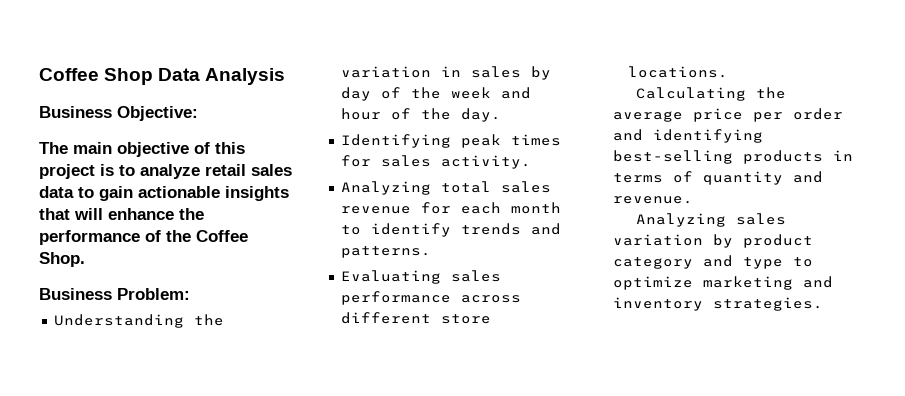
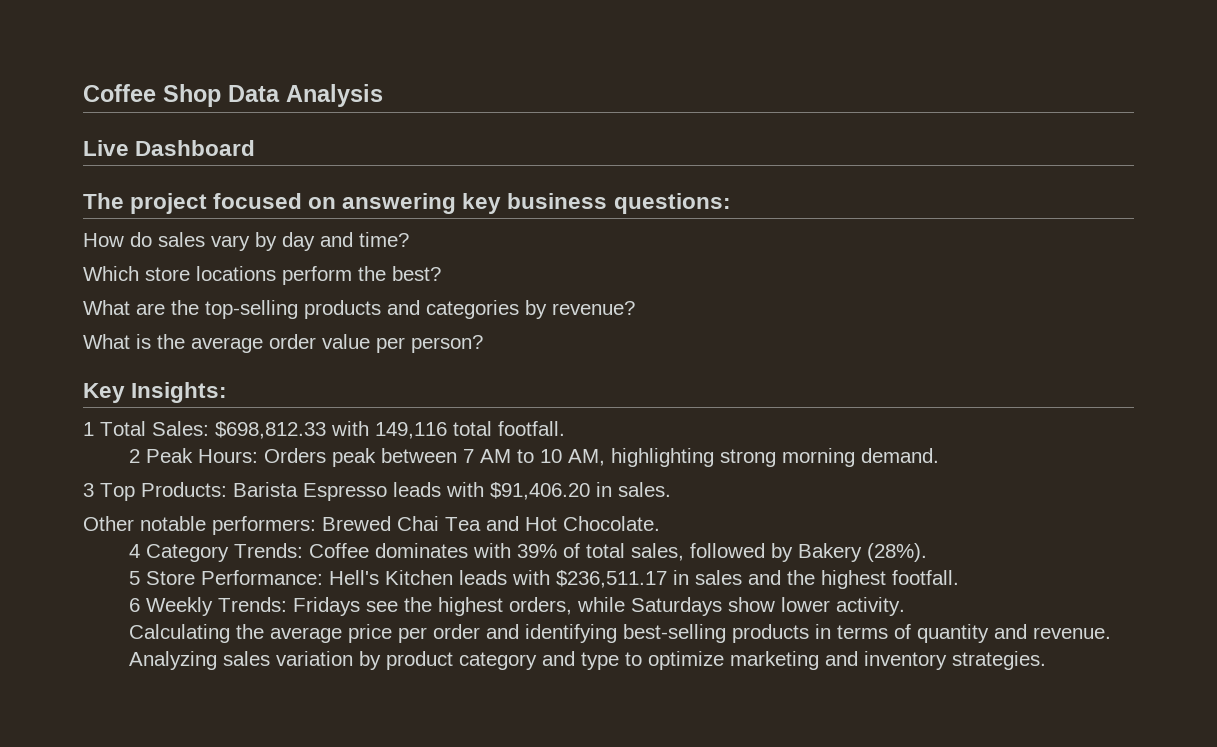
[39,106,198,121] Business Objective: -> [83,140,256,156] Live Dashboard
[73,142,245,157] [39,164,292,179] [39,186,289,201] [39,208,204,220] [39,230,248,245] [39,252,85,267] [39,288,190,300] [53,314,224,328] [340,66,551,80] [340,87,531,101] [340,108,501,122] [340,134,561,148] [340,155,531,169] [340,181,551,195] [340,202,561,214] [340,223,561,237] [340,246,431,258] [340,270,501,284] [340,291,521,305] [340,312,491,324] [627,66,728,78] main objective of this project is to analyze retail sales data to gain actionable insights that will enhance the performance of the Coffee Shop. // Business Problem: // Understanding the variation in sales by day of the week and hour of the day. // Identifying peak times for sales activity. // Analyzing total sales revenue for each month to identify trends and patterns. // Evaluating sales performance across different store locations. -> [130,193,731,214] [83,232,409,251] [83,266,441,285] [83,300,635,319] [83,334,483,353] [83,382,228,403] [83,421,565,439] [129,448,940,467] [83,482,671,501] [83,516,660,535] [129,543,928,562] [129,570,960,589] [129,597,906,616] project focused on answering key business questions: // How do sales vary by day and time? // Which store locations perform the best? // What are the top-selling products and categories by revenue? // What is the average order value per person? // Key Insights: // 1 Total Sales: $698,812.33 with 149,116 total footfall. // 2 Peak Hours: Orders peak between 7 AM to 10 AM, highlighting strong morning demand. // 3 Top Products: Barista Espresso leads with $91,406.20 in sales. // Other notable performers: Brewed Chai Tea and Hot Chocolate. // 4 Category Trends: Coffee dominates with 39% of total sales, followed by Bakery (28%). // 5 Store Performance: Hell's Kitchen leads with $236,511.17 in sales and the highest footfall. // 6 Weekly Trends: Fridays see the highest orders, while Saturdays show lower activity.

